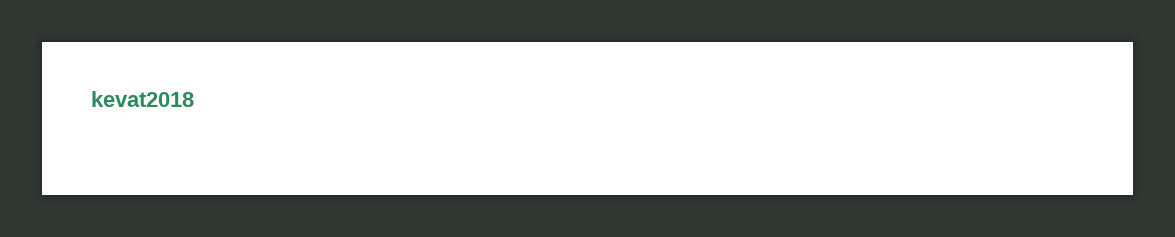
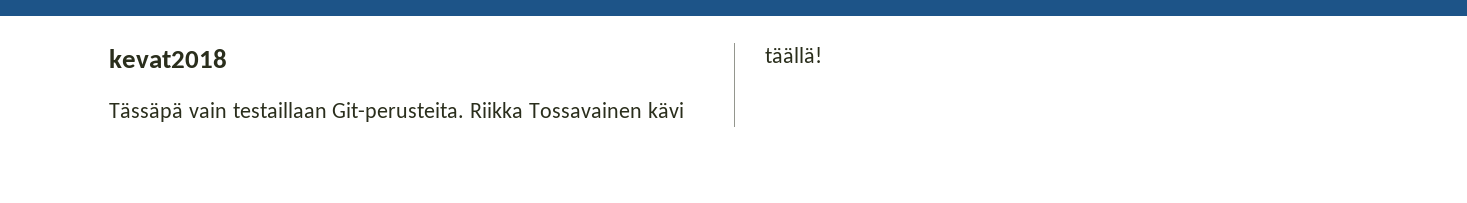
(194, 99) none -> [109,102,684,122] [765,47,822,63] // Tässäpä vain testaillaan Git-perusteita. Riikka Tossavainen kävi täällä!

